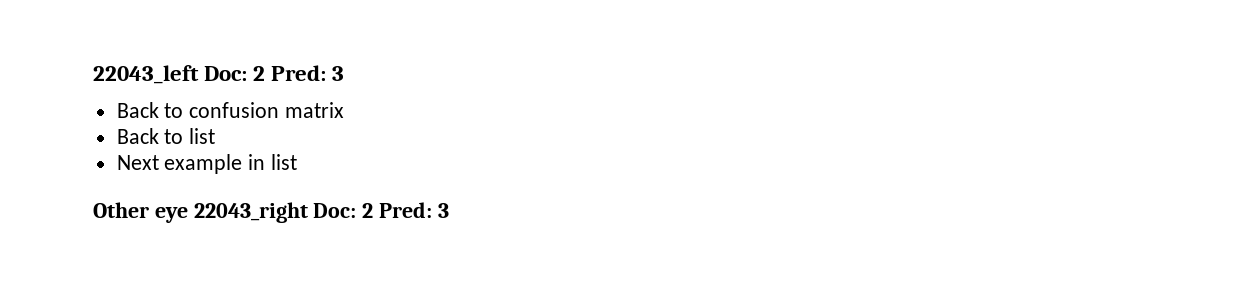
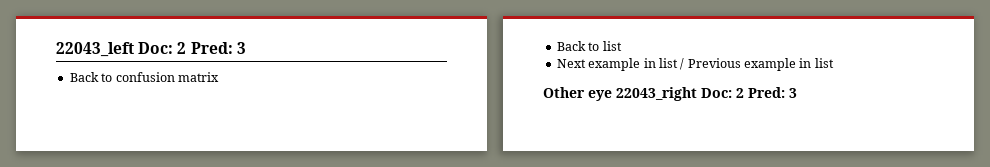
(298, 162) none -> [680,58,834,71] / Previous example in list

